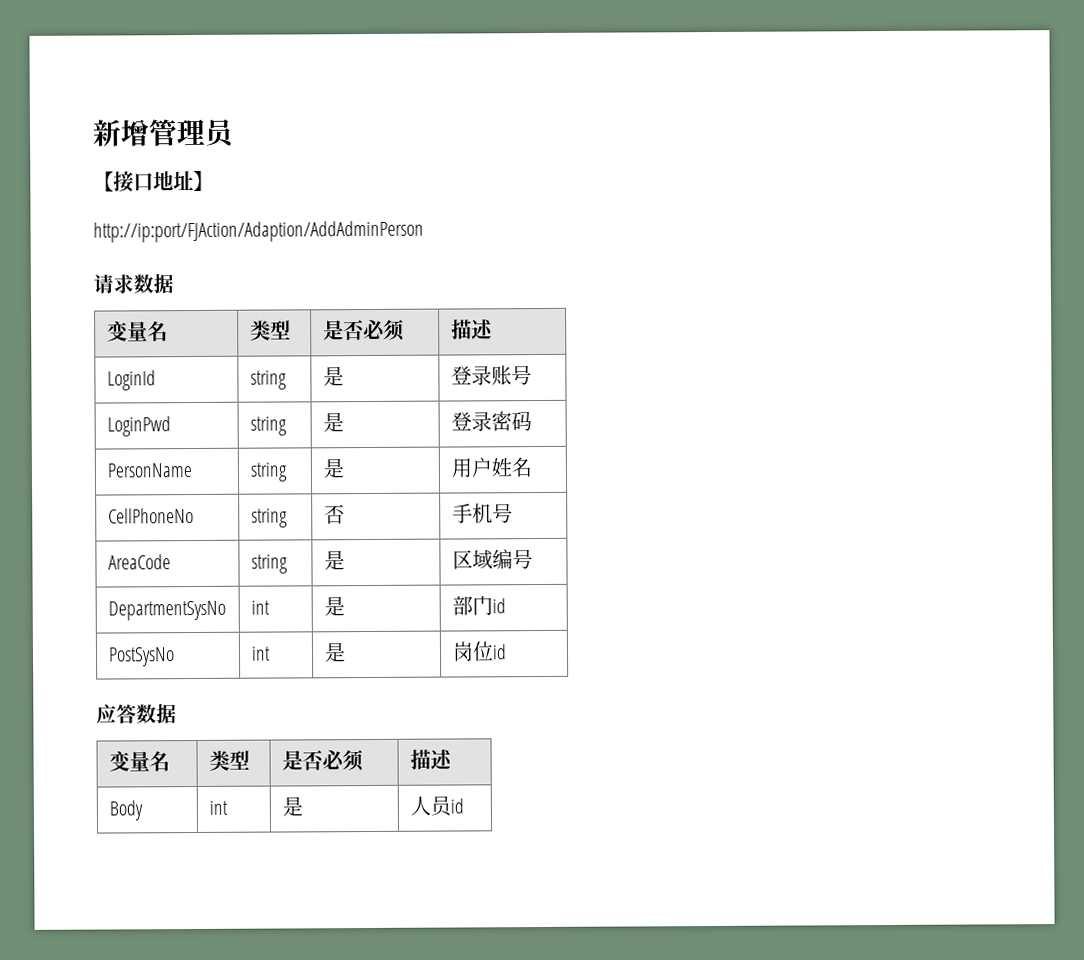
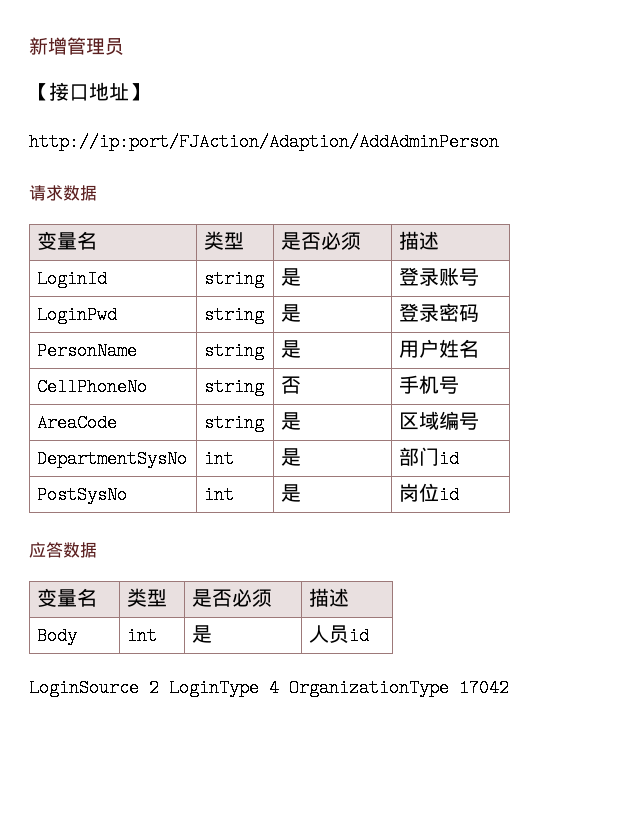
(464, 806) none -> [29,679,509,697] // LoginSource 2 LoginType 4 OrganizationType 17042

